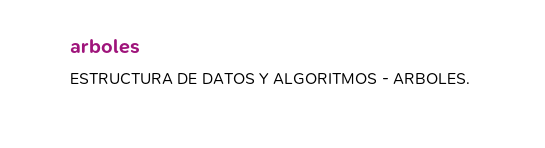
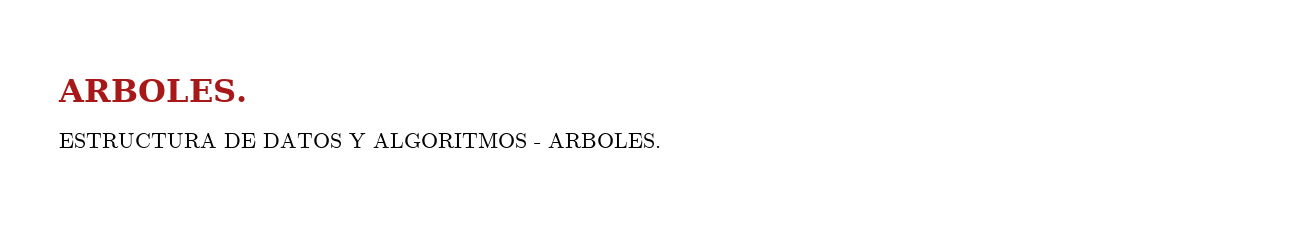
[70,39,140,54] arboles -> [58,79,247,102] ARBOLES.

